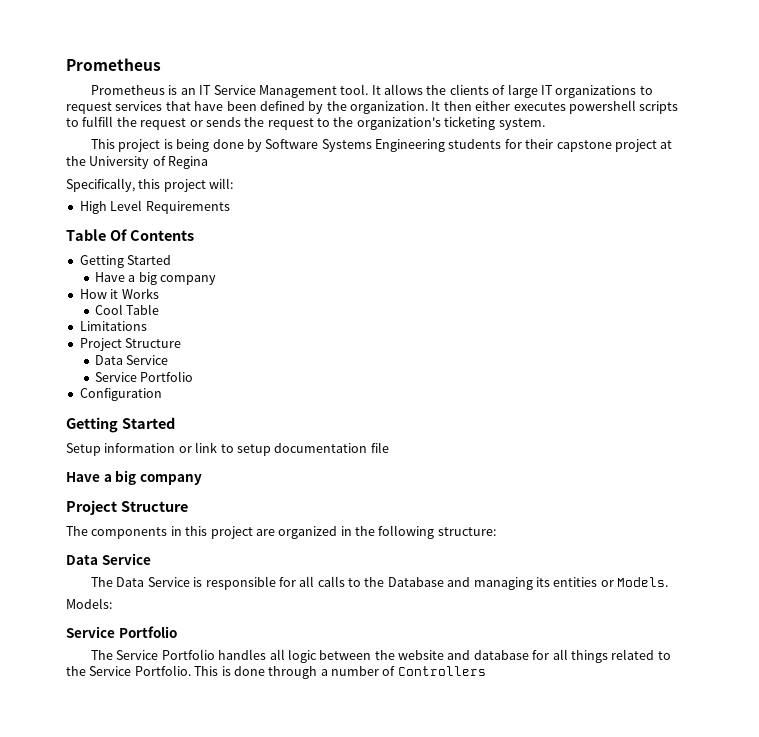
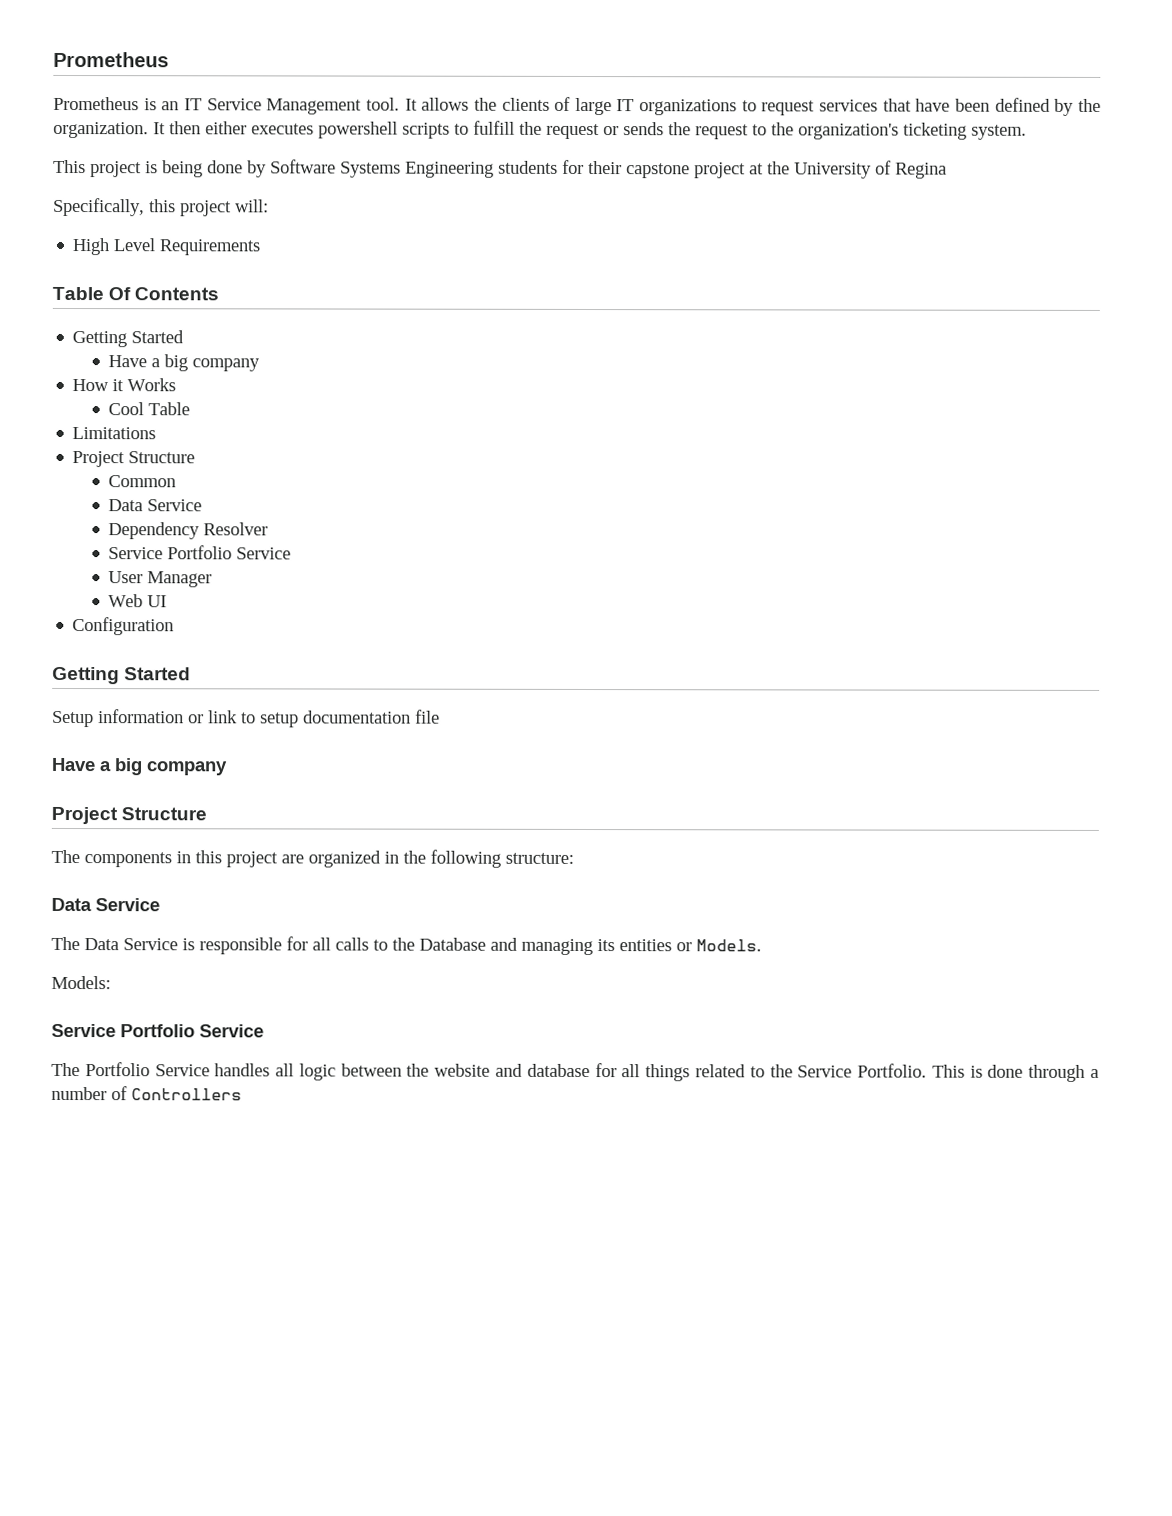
[95,355,169,365] [95,371,194,382] // Data Service // Service Portfolio -> [108,475,177,488] [108,499,203,512] [108,522,269,540] [108,545,292,560] [108,571,213,588] [108,594,168,608] // Common // Data Service // Dependency Resolver // Service Portfolio Service // User Manager // Web UI
[91,649,215,660] // The Service Portfolio -> [199,1024,264,1038] [51,1062,210,1077] Service // The Portfolio Service

